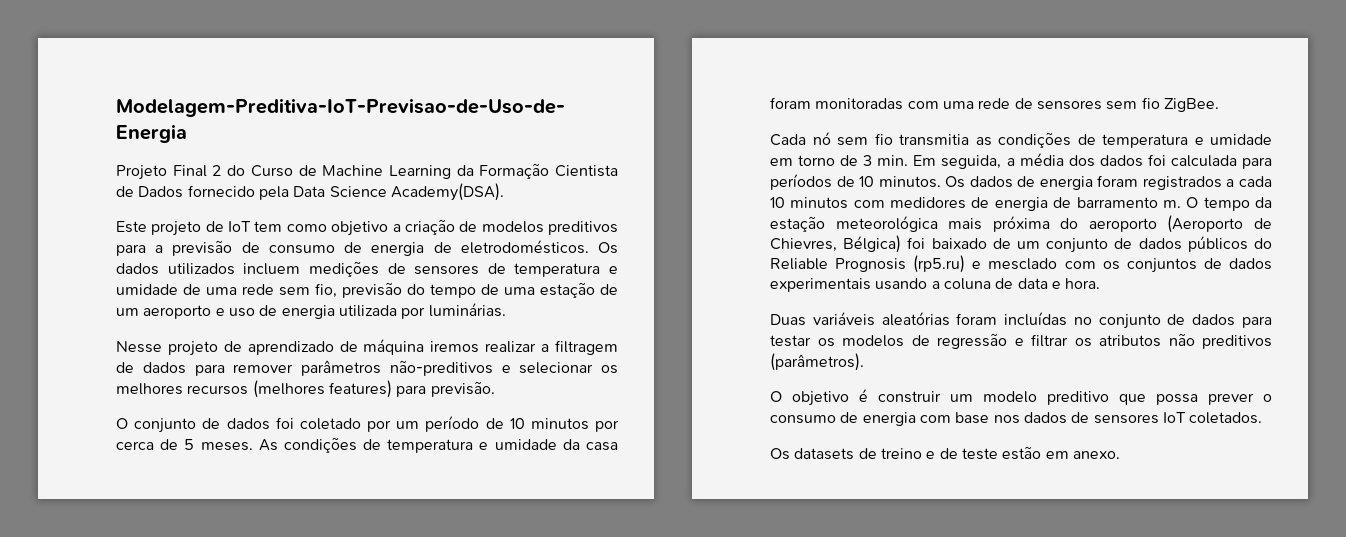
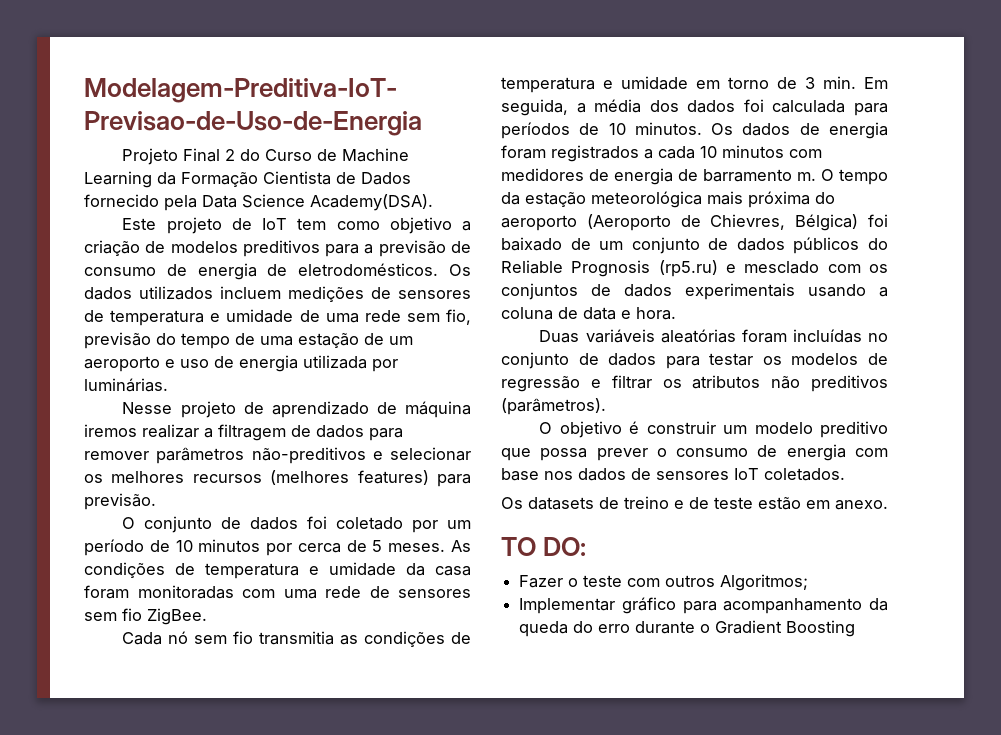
(1120, 455) none -> [501,537,587,556] [519,574,809,591] [519,597,888,614] [519,620,856,637] // TO DO: // Fazer o teste com outros Algoritmos; // Implementar gráfico para acompanhamento da queda do erro durante o Gradient Boosting

